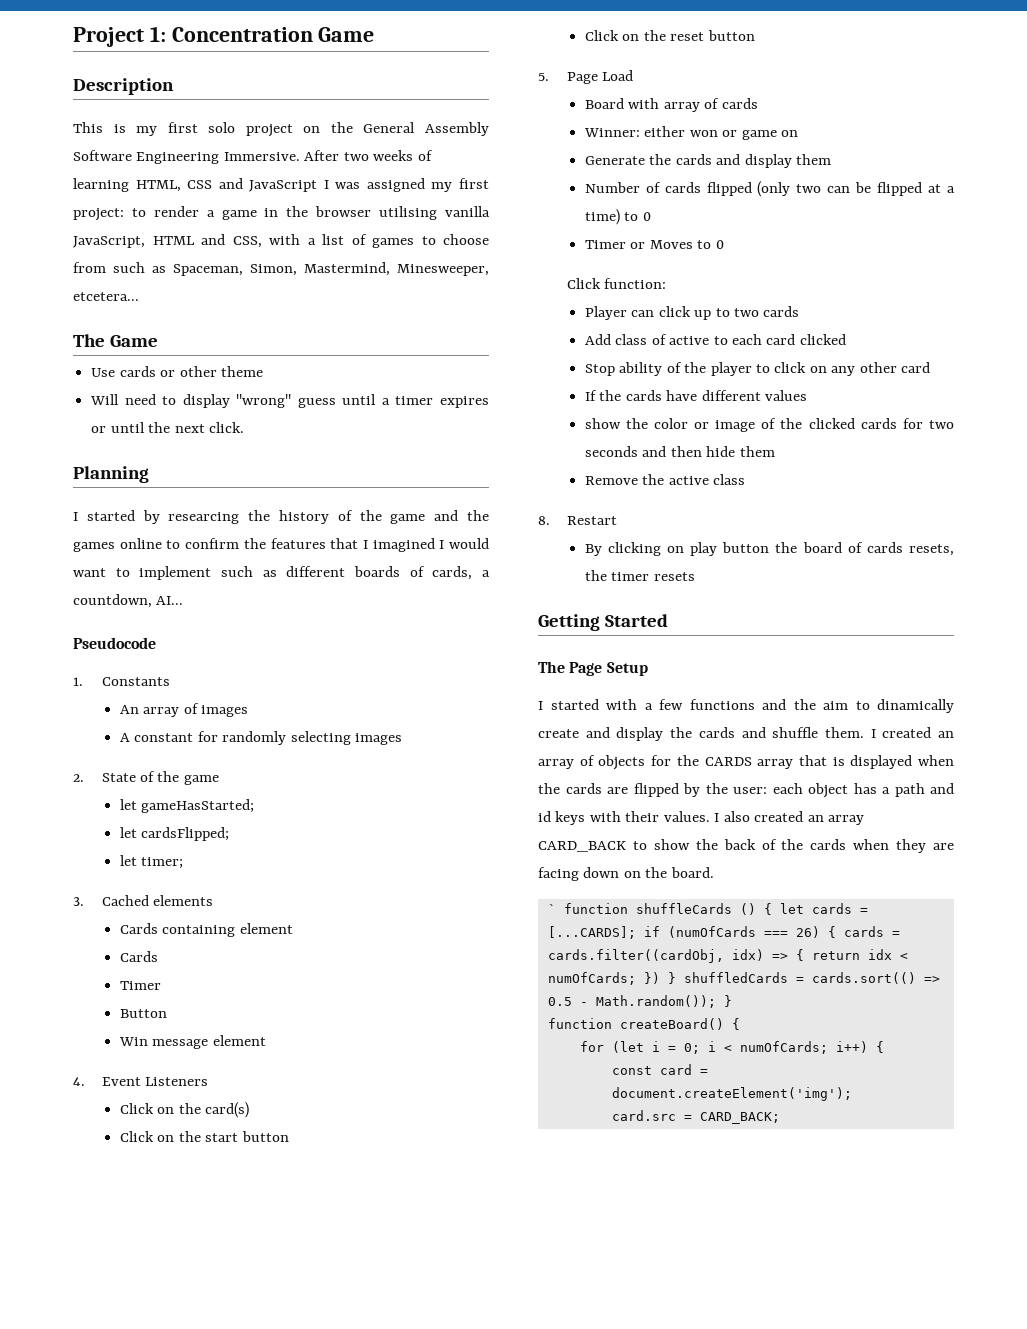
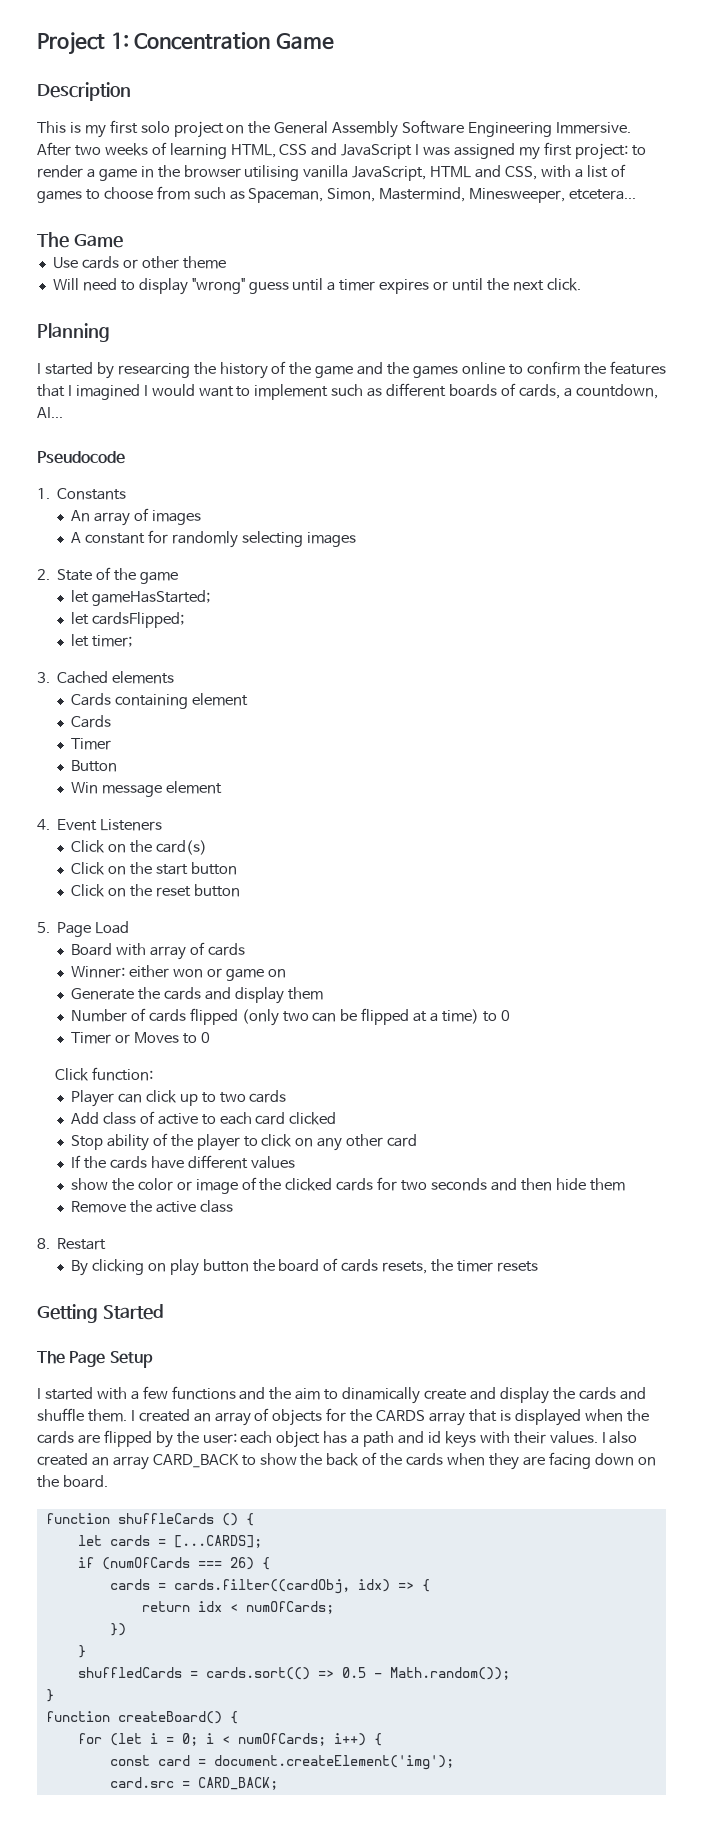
[547,904,556,914] ` -> (108, 1481) none
(772, 909) none -> (254, 1519) //
(636, 932) none -> (262, 1541) //
(836, 932) none -> (270, 1563) //
(804, 955) none -> (430, 1585) //
(636, 978) none -> (334, 1607) //
[667,972,676,984] } -> [77,1645,86,1658] // } //
(716, 1001) none -> (510, 1673) //

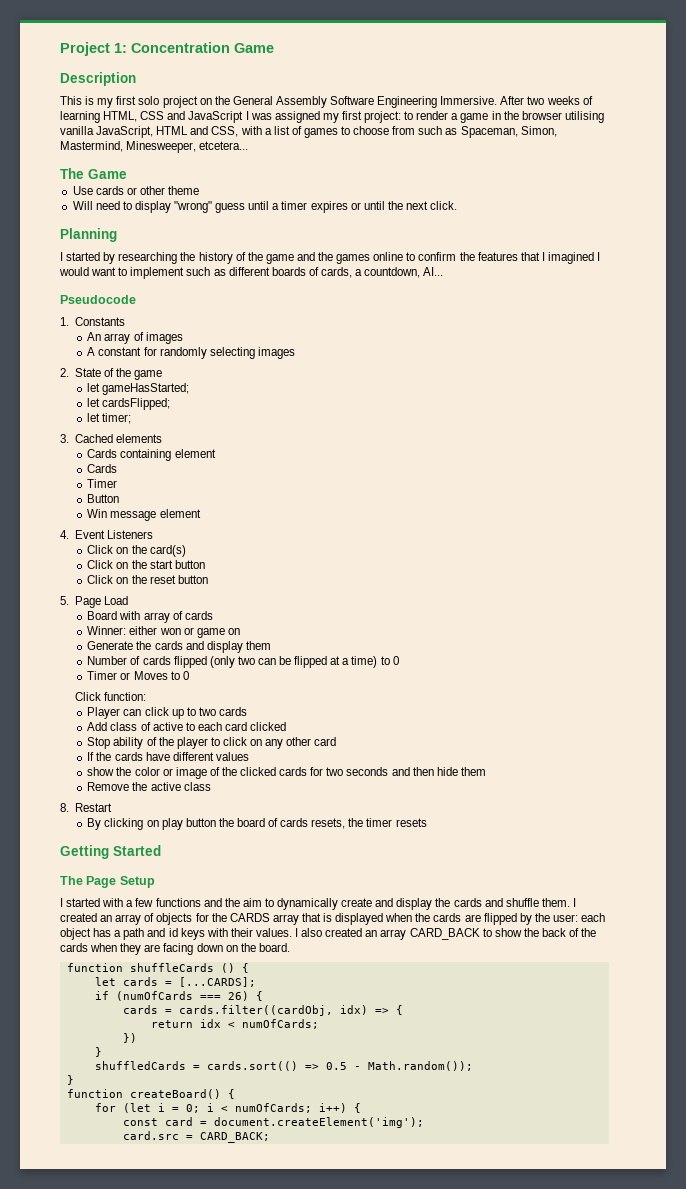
[117,363,190,378] researcing -> [118,252,178,264] researching
[342,1387,421,1404] dinamically -> [277,898,339,910] dynamically

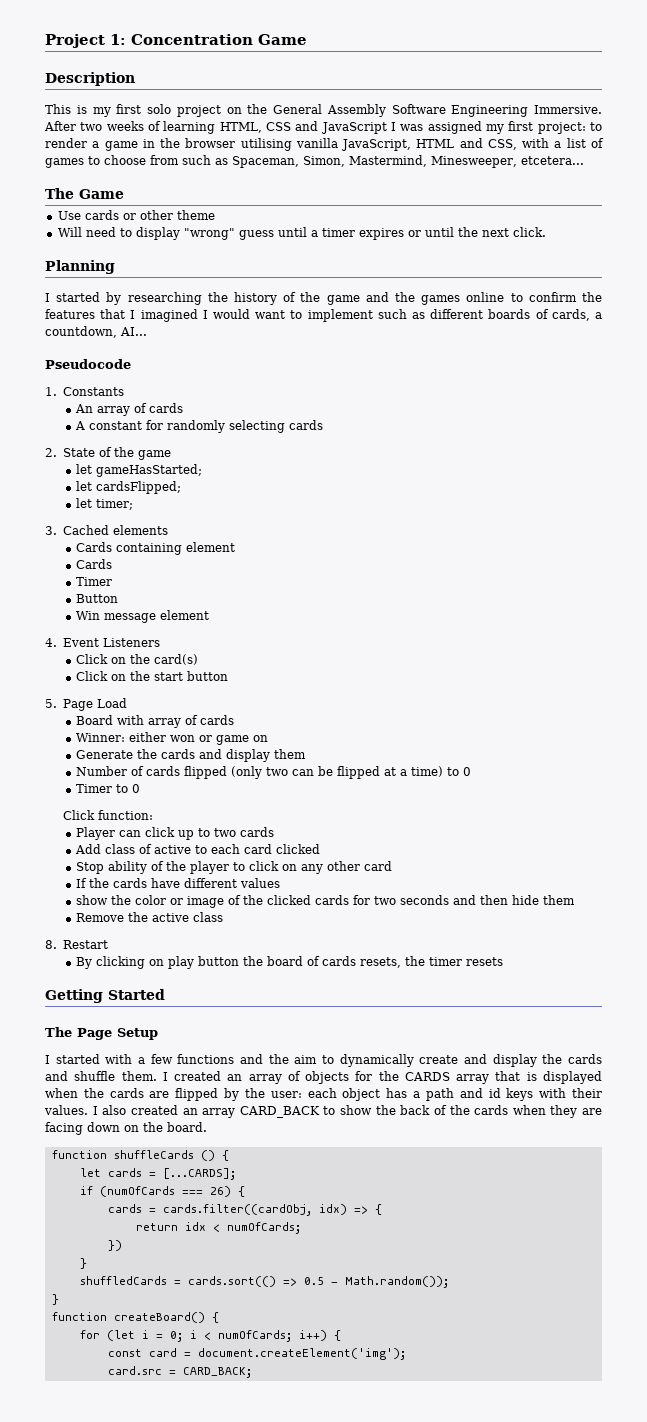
[145,332,183,344] images -> [148,403,183,413] cards
[257,347,295,359] images -> [288,420,323,430] cards
[87,575,208,584] // Click on the reset button -> (228, 676) none
[120,671,168,680] or Moves -> (112, 788) none

